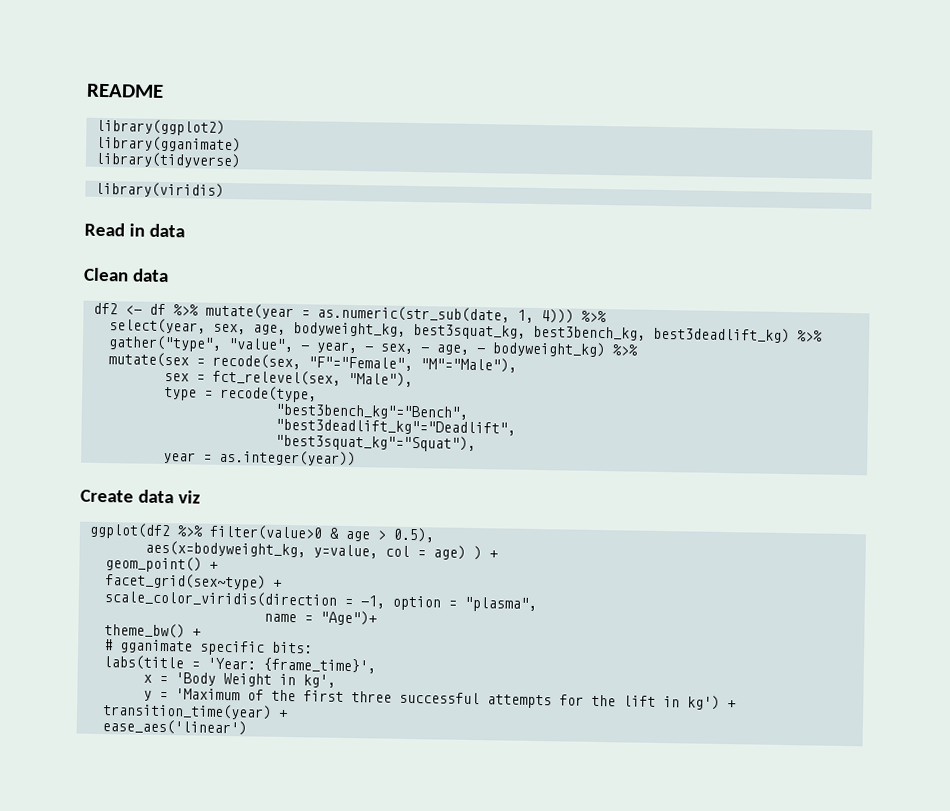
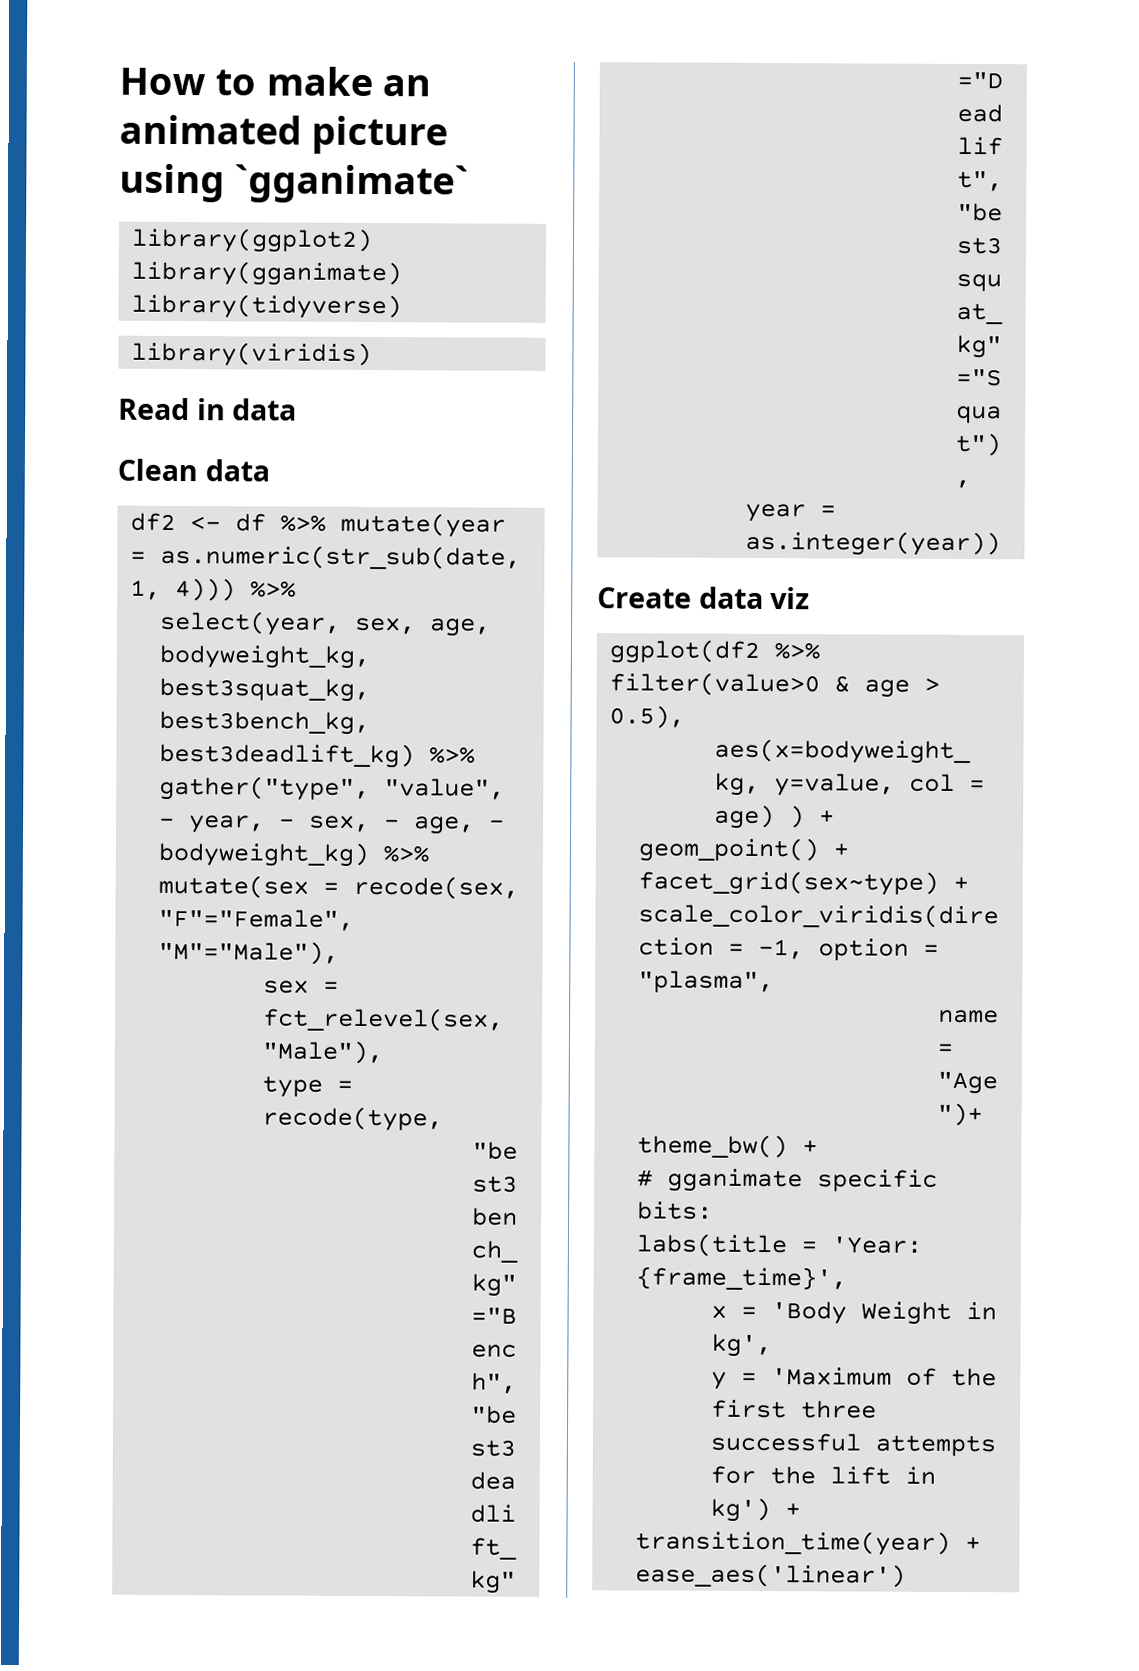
[86,83,164,98] README -> [119,66,431,97] [119,114,449,155] [119,163,470,204] How to make an animated picture using `gganimate`

